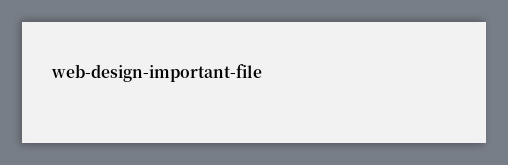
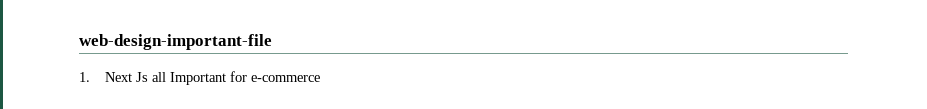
(262, 73) none -> [79,71,320,85] // 1. Next Js all Important for e-commerce

